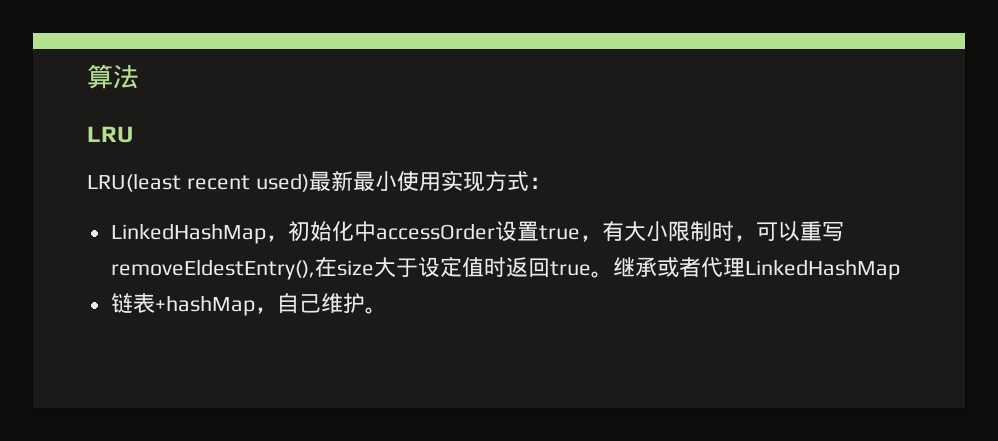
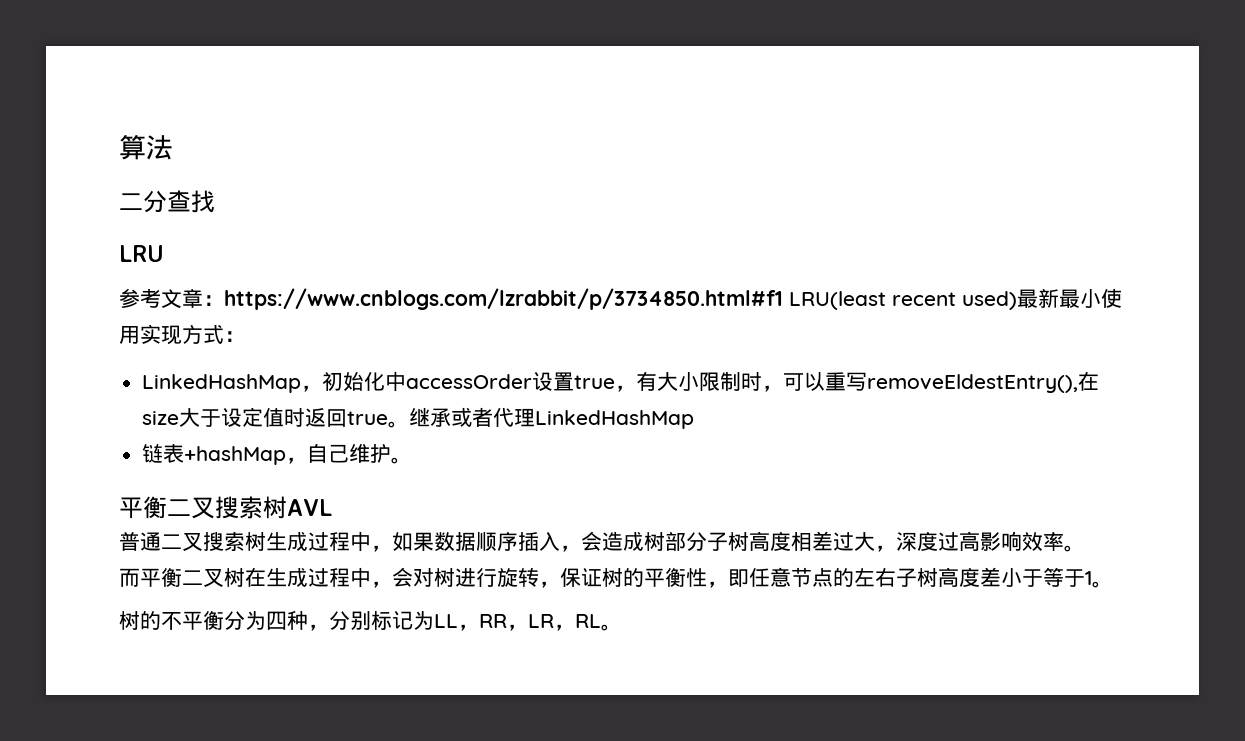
(139, 76) none -> [119,190,215,213] // 二分查找
(133, 134) none -> [119,288,783,310] 参考文章：https://www.cnblogs.com/lzrabbit/p/3734850.html#f1
(387, 310) none -> [119,496,332,519] [119,531,1085,552] [119,567,1113,588] [119,610,622,631] // 平衡二叉搜索树AVL // 普通二叉搜索树生成过程中，如果数据顺序插入，会造成树部分子树高度相差过大，深度过高影响效率。 // 而平衡二叉树在生成过程中，会对树进行旋转，保证树的平衡性，即任意节点的左右子树高度差小于等于1。 // 树的不平衡分为四种，分别标记为LL，RR，LR，RL。

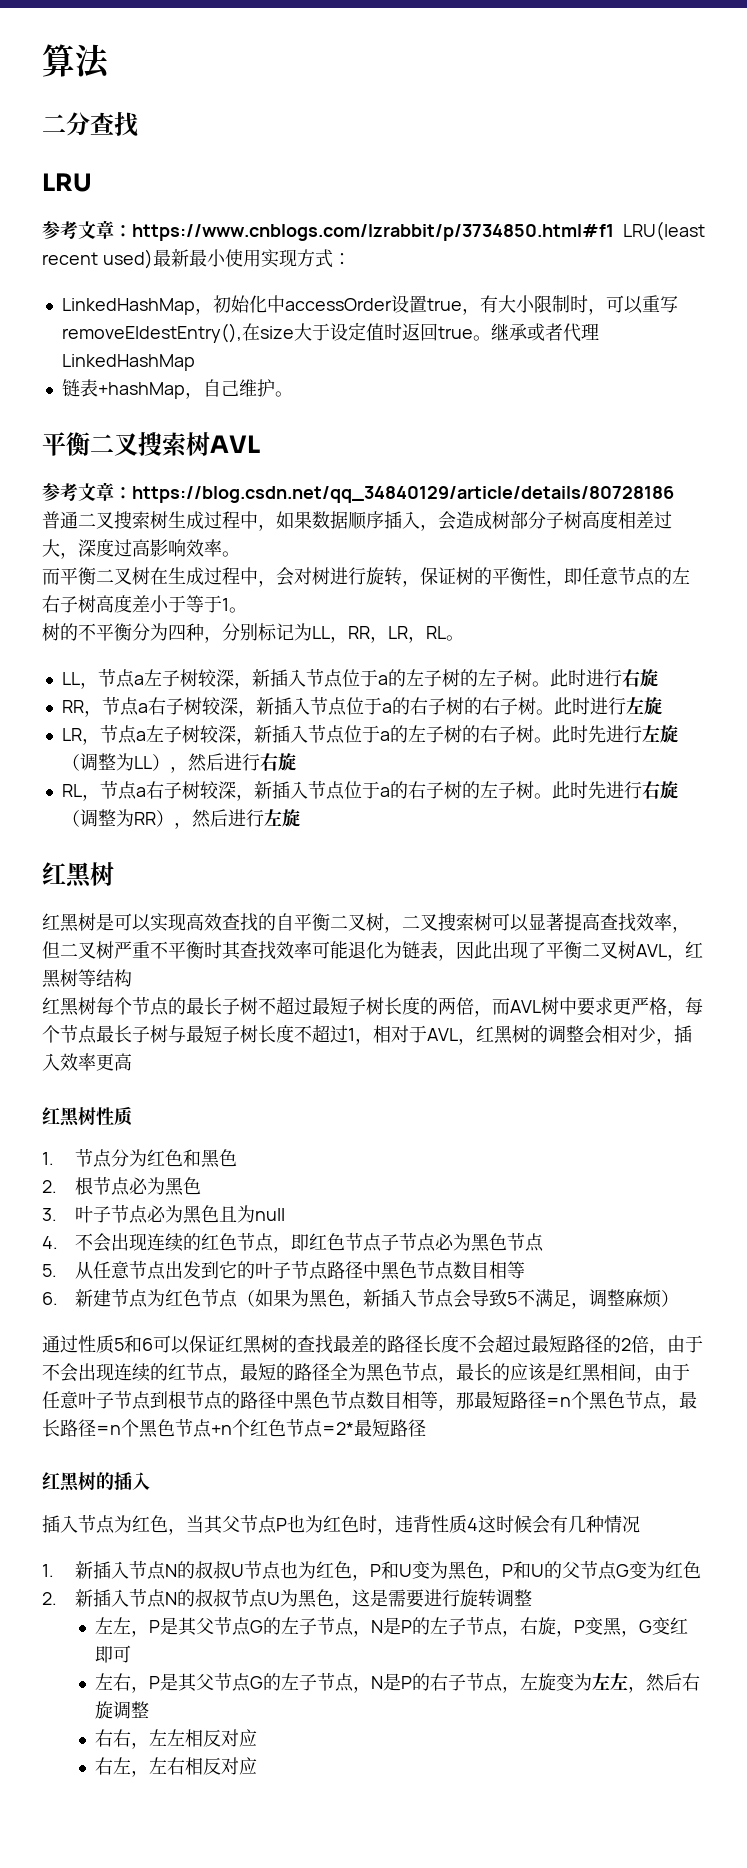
(332, 507) none -> [42,482,674,503] // 参考文章：https://blog.csdn.net/qq_34840129/article/details/80728186
(622, 627) none -> [61,669,658,689] [61,697,662,717] [61,725,678,745] [61,753,296,773] [61,781,678,801] [61,809,300,829] [42,862,114,888] [42,913,690,933] [42,941,703,961] [42,969,132,988] [42,996,703,1017] [42,1024,692,1045] [42,1053,132,1071] [42,1106,132,1127] [42,1149,238,1168] [42,1177,202,1196] [42,1205,286,1224] [42,1233,545,1253] [42,1261,526,1280] [42,1288,680,1309] [42,1334,703,1355] [42,1363,690,1383] [42,1391,697,1411] [42,1419,426,1438] [42,1472,150,1492] [42,1515,640,1535] [42,1561,702,1581] [42,1589,533,1609] [95,1617,689,1637] [95,1645,132,1663] [95,1673,701,1693] [95,1701,150,1719] [95,1729,258,1749] [95,1757,258,1777] // LL，节点a左子树较深，新插入节点位于a的左子树的左子树。此时进行右旋 // RR，节点a右子树较深，新插入节点位于a的右子树的右子树。此时进行左旋 // LR，节点a左子树较深，新插入节点位于a的左子树的右子树。此时先进行左旋（调整为LL），然后进行右旋 // RL，节点a右子树较深，新插入节点位于a的右子树的左子树。此时先进行右旋（调整为RR），然后进行左旋 // 红黑树 // 红黑树是可以实现高效查找的自平衡二叉树，二叉搜索树可以显著提高查找效率，但二叉树严重不平衡时其查找效率可能退化为链表，因此出现了平衡二叉树AVL，红黑树等结构 // 红黑树每个节点的最长子树不超过最短子树长度的两倍，而AVL树中要求更严格，每个节点最长子树与最短子树长度不超过1，相对于AVL，红黑树的调整会相对少，插入效率更高 // 红黑树性质 // 1.节点分为红色和黑色 // 2.根节点必为黑色 // 3.叶子节点必为黑色且为null // 4.不会出现连续的红色节点，即红色节点子节点必为黑色节点 // 5.从任意节点出发到它的叶子节点路径中黑色节点数目相等 // 6.新建节点为红色节点（如果为黑色，新插入节点会导致5不满足，调整麻烦） // 通过性质5和6可以保证红黑树的查找最差的路径长度不会超过最短路径的2倍，由于不会出现连续的红节点，最短的路径全为黑色节点，最长的应该是红黑相间，由于任意叶子节点到根节点的路径中黑色节点数目相等，那最短路径=n个黑色节点，最长路径=n个黑色节点+n个红色节点=2*最短路径 // 红黑树的插入 // 插入节点为红色，当其父节点P也为红色时，违背性质4这时候会有几种情况 // 1.新插入节点N的叔叔U节点也为红色，P和U变为黑色，P和U的父节点G变为红色 // 2.新插入节点N的叔叔节点U为黑色，这是需要进行旋转调整 // 左左，P是其父节点G的左子节点，N是P的左子节点，右旋，P变黑，G变红即可 // 左右，P是其父节点G的左子节点，N是P的右子节点，左旋变为左左，然后右旋调整 // 右右，左左相反对应 // 右左，左右相反对应

